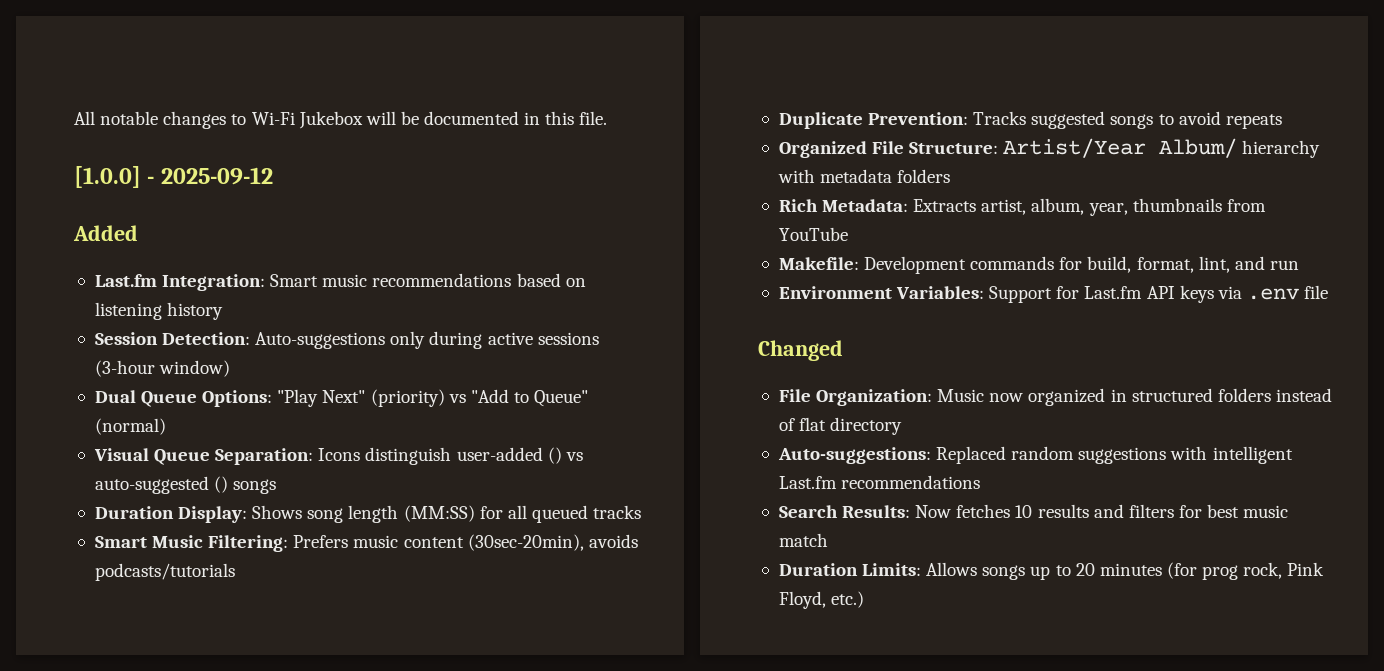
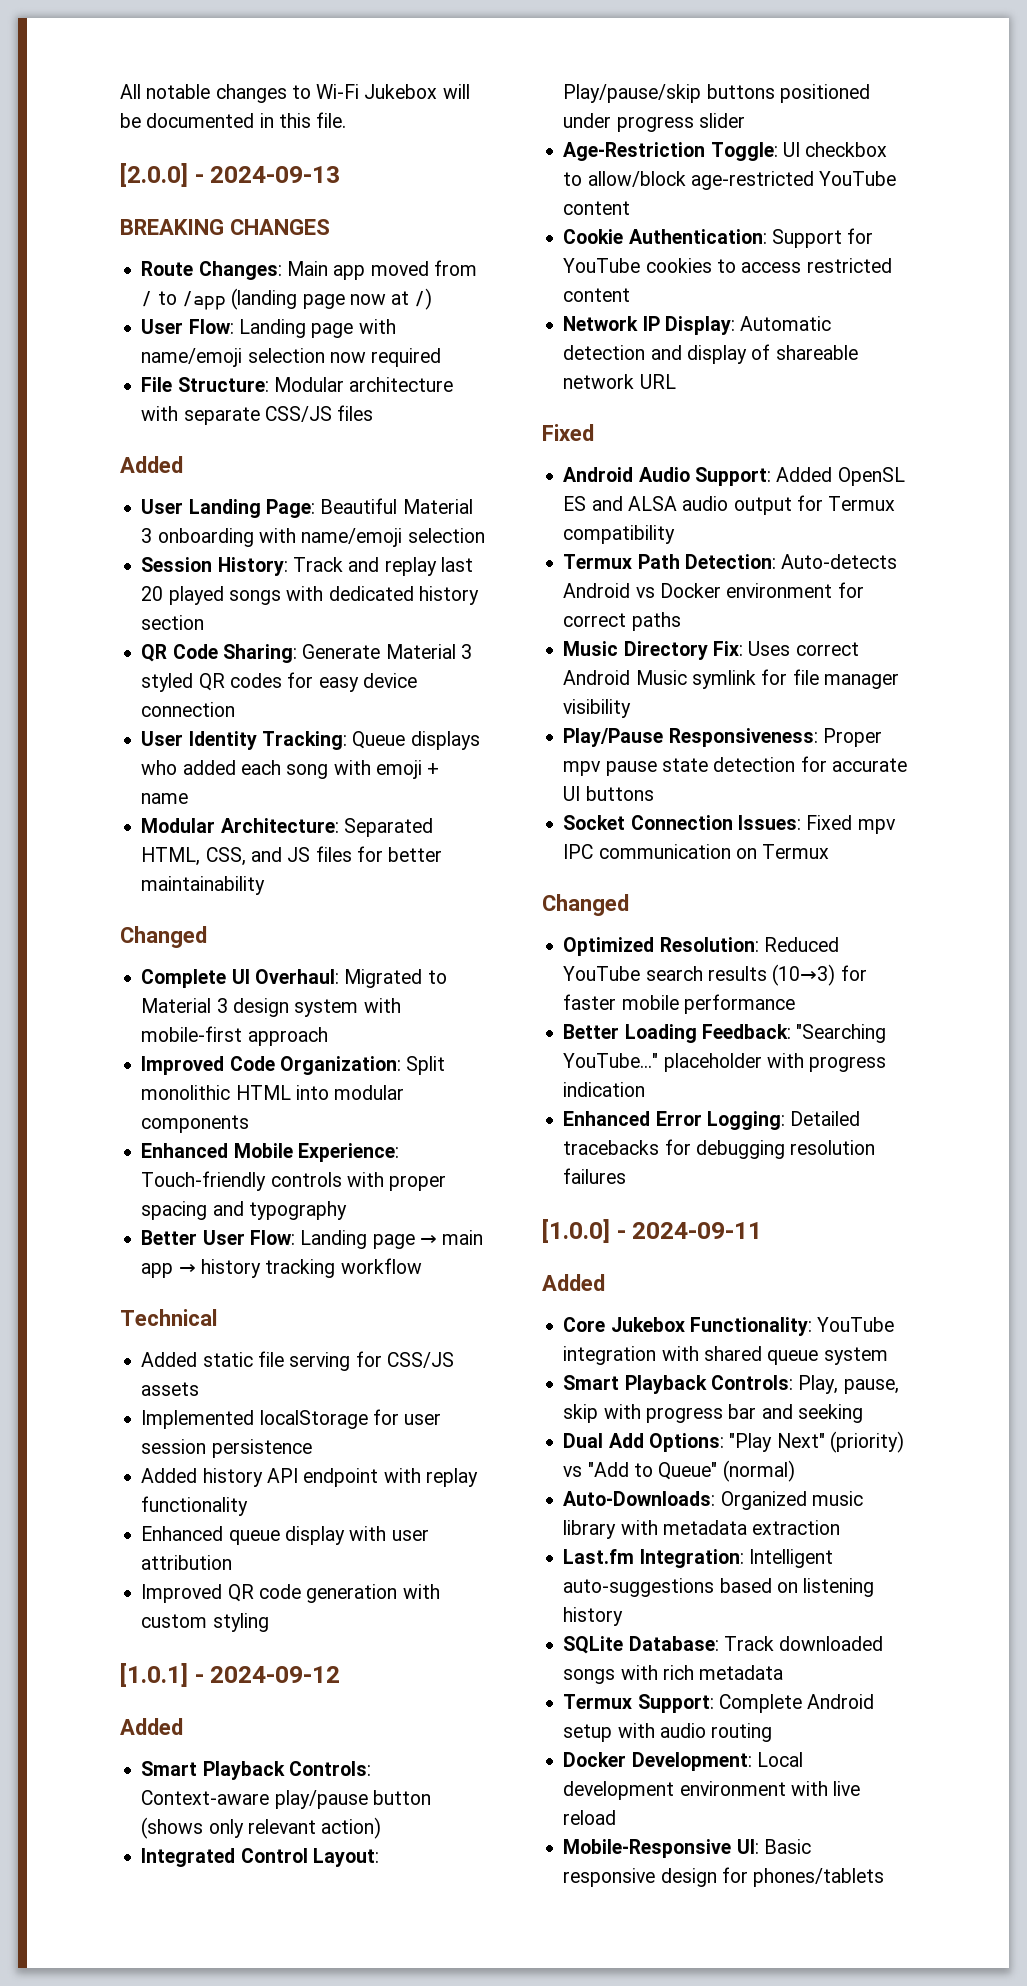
[74,166,273,188] [73,225,138,241] [94,273,586,291] [94,302,224,320] [94,331,599,349] [94,360,231,377] [1.0.0] - 2025-09-12 // Added // Last.fm Integration: Smart music recommendations based on listening history // Session Detection: Auto-suggestions only during active sessions (3-hour window) -> [120,163,341,187] [120,219,330,235] [141,260,477,280] [141,288,433,310] [141,319,396,338] [141,348,442,367] [141,377,454,392] [141,405,374,425] [120,456,183,473] [141,498,473,518] [141,528,485,547] [141,557,473,576] [141,586,479,605] [141,615,205,630] [141,644,472,663] [141,672,417,692] [141,702,236,717] [141,731,480,750] [141,760,440,779] [141,793,189,804] [141,818,433,837] [141,846,443,866] [141,876,266,895] [120,926,207,948] [141,969,447,988] [141,998,401,1017] [141,1026,328,1046] [141,1056,446,1075] [141,1085,405,1100] [141,1115,250,1133] [141,1143,399,1162] [141,1171,447,1191] [141,1201,347,1220] [141,1230,484,1249] [141,1258,422,1278] [120,1309,217,1326] [141,1351,454,1371] [141,1382,200,1396] [141,1409,442,1429] [141,1439,312,1458] [141,1468,478,1487] [141,1496,249,1516] [141,1526,429,1545] [141,1555,233,1570] [141,1584,440,1603] [141,1613,269,1632] [120,1663,341,1687] [120,1718,183,1735] [141,1761,371,1780] [141,1790,431,1809] [141,1817,382,1839] [141,1848,379,1867] [563,84,870,103] [563,113,745,132] [563,142,888,161] [563,171,897,190] [563,201,631,215] [563,228,874,248] [563,258,892,273] [563,288,631,302] [563,316,832,335] [563,344,858,364] [563,374,676,389] [542,424,594,441] [563,467,905,486] [563,495,896,515] [563,525,676,544] [563,554,898,569] [563,582,864,598] [563,612,681,631] [563,641,859,660] [563,669,899,689] [563,699,632,718] [563,728,882,747] [563,756,907,776] [563,786,654,801] [563,815,896,834] [563,844,830,859] [542,894,629,916] [563,937,839,956] [563,964,867,986] [563,994,795,1014] [563,1024,887,1043] [563,1053,887,1072] [563,1082,646,1097] [563,1111,861,1130] [563,1139,876,1159] [563,1168,627,1184] [542,1219,763,1243] [542,1274,605,1291] [563,1317,895,1336] [563,1346,888,1365] [563,1375,899,1394] [563,1404,863,1423] [2.0.0] - 2024-09-13 // BREAKING CHANGES // Route Changes: Main app moved from / to /app (landing page now at /) // User Flow: Landing page with name/emoji selection now required // File Structure: Modular architecture with separate CSS/JS files // Added // User Landing Page: Beautiful Material 3 onboarding with name/emoji selection // Session History: Track and replay last 20 played songs with dedicated history section // QR Code Sharing: Generate Material 3 styled QR codes for easy device connection // User Identity Tracking: Queue displays who added each song with emoji + name // Modular Architecture: Separated HTML, CSS, and JS files for better maintainability // Changed // Complete UI Overhaul: Migrated to Material 3 design system with mobile-first approach // Improved Code Organization: Split monolithic HTML into modular components // Enhanced Mobile Experience: Touch-friendly controls with proper spacing and typography // Better User Flow: Landing page → main app → history tracking workflow // Technical // Added static file serving for CSS/JS assets // Implemented localStorage for user session persistence // Added history API endpoint with replay functionality // Enhanced queue display with user attribution // Improved QR code generation with custom styling // [1.0.1] - 2024-09-12 // Added // Smart Playback Controls: Context-aware play/pause button (shows only relevant action) // Integrated Control Layout: Play/pause/skip buttons positioned under progress slider // Age-Restriction Toggle: UI checkbox to allow/block age-restricted YouTube content // Cookie Authentication: Support for YouTube cookies to access restricted content // Network IP Display: Automatic detection and display of shareable network URL // Fixed // Android Audio Support: Added OpenSL ES and ALSA audio output for Termux compatibility // Termux Path Detection: Auto-detects Android vs Docker environment for correct paths // Music Directory Fix: Uses correct Android Music symlink for file manager visibility // Play/Pause Responsiveness: Proper mpv pause state detection for accurate UI buttons // Socket Connection Issues: Fixed mpv IPC communication on Termux // Changed // Optimized Resolution: Reduced YouTube search results (10→3) for faster mobile performance // Better Loading Feedback: "Searching YouTube..." placeholder with progress indication // Enhanced Error Logging: Detailed tracebacks for debugging resolution failures // [1.0.0] - 2024-09-11 // Added // Core Jukebox Functionality: YouTube integration with shared queue system // Smart Playback Controls: Play, pause, skip with progress bar and seeking
[141,391,198,407] Queue -> [608,1433,644,1448] Add
[93,447,583,465] [94,476,277,494] [94,505,642,523] [94,534,638,552] [94,563,235,581] [778,111,1282,129] [778,138,1321,158] [777,169,951,183] [778,198,1266,216] [778,227,848,241] [778,256,1299,274] [778,285,1329,303] [758,340,843,361] [778,388,1332,406] [778,417,903,435] [777,446,1293,464] [778,475,981,489] [778,504,1289,518] [778,533,828,547] [778,562,1325,580] [778,591,865,609] Visual Queue Separation: Icons distinguish user-added () vs auto-suggested () songs // Duration Display: Shows song length (MM:SS) for all queued tracks // Smart Music Filtering: Prefers music content (30sec-20min), avoids podcasts/tutorials // Duplicate Prevention: Tracks suggested songs to avoid repeats // Organized File Structure: Artist/Year Album/ hierarchy with metadata folders // Rich Metadata: Extracts artist, album, year, thumbnails from YouTube // Makefile: Development commands for build, format, lint, and run // Environment Variables: Support for Last.fm API keys via .env file // Changed // File Organization: Music now organized in structured folders instead of flat directory // Auto-suggestions: Replaced random suggestions with intelligent Last.fm recommendations // Search Results: Now fetches 10 results and filters for best music match // Duration Limits: Allows songs up to 20 minutes (for prog rock, Pink Floyd, etc.) -> [563,1491,863,1510] [563,1520,841,1539] [563,1549,833,1568] [563,1578,875,1597] [563,1607,624,1626] [563,1636,884,1654] [563,1665,784,1684] [563,1694,875,1713] [563,1723,773,1742] [563,1752,803,1771] [563,1781,861,1800] [563,1810,617,1825] [563,1839,811,1858] [563,1867,885,1887] Auto-Downloads: Organized music library with metadata extraction // Last.fm Integration: Intelligent auto-suggestions based on listening history // SQLite Database: Track downloaded songs with rich metadata // Termux Support: Complete Android setup with audio routing // Docker Development: Local development environment with live reload // Mobile-Responsive UI: Basic responsive design for phones/tablets

